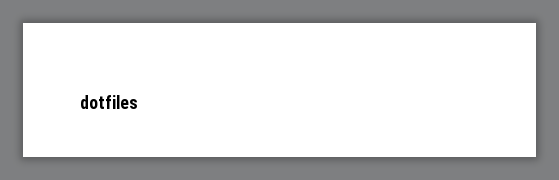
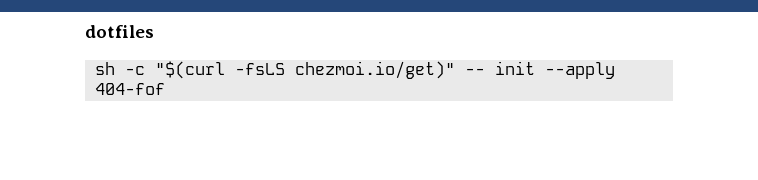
(138, 102) none -> [94,61,615,79] [94,83,165,95] // sh -c "$(curl -fsLS chezmoi.io/get)" -- init --apply 404-fof

